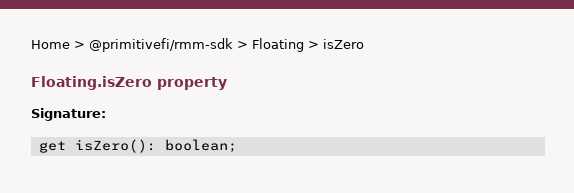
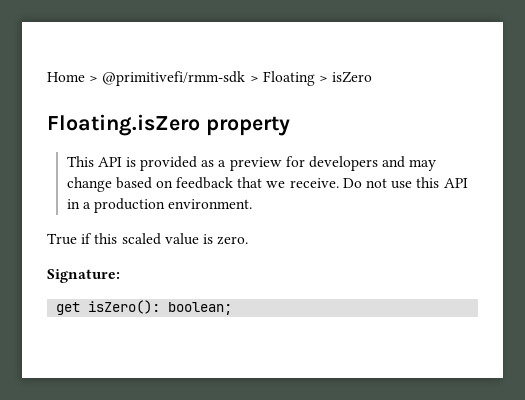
(227, 83) none -> [66,156,437,171] [66,177,468,192] [66,198,253,213] [47,233,249,245] // This API is provided as a preview for developers and may change based on feedback that we receive. Do not use this API in a production environment. // True if this scaled value is zero.

